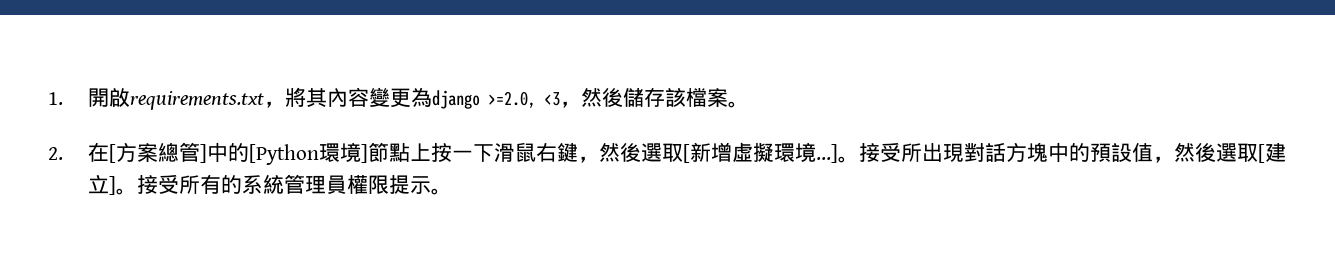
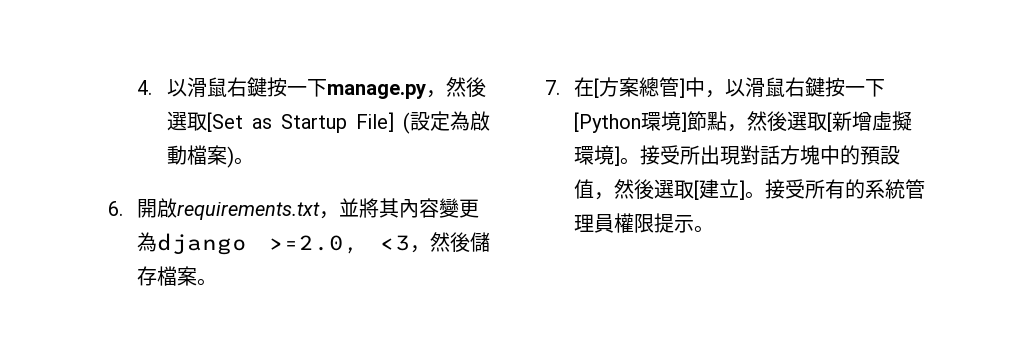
[48,92,63,105] 1. -> [137,77,486,99] [166,111,490,134] [166,145,254,168] [108,201,123,216] 4.以滑鼠右鍵按一下manage.py，然後選取[Set as Startup File] (設定為啟動檔案)。 // 6.
(286, 104) none -> [339,198,360,217] 並
[665,87,687,107] 該 -> (158, 276) none
[48,147,63,160] 2. -> [545,80,560,95] 7.
[228,142,579,165] 的[Python環境]節點上按一下滑鼠右鍵 -> [705,77,886,98] [574,111,728,133] ，以滑鼠右鍵按一下[Python環境]節點
[816,144,839,163] ...] -> [614,146,621,166] ]

